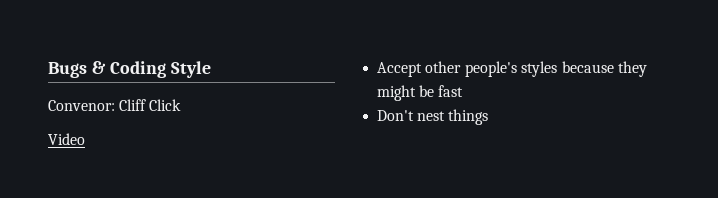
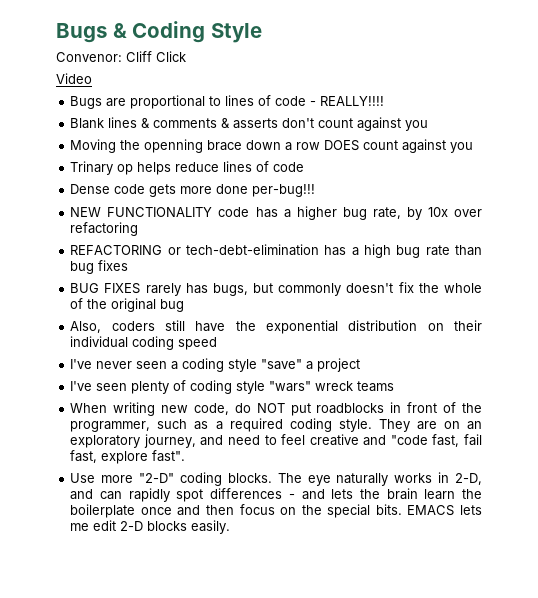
[377,61,647,77] [377,85,464,101] [377,109,489,125] Accept other people's styles because they might be fast // Don't nest things -> [70,95,385,109] [70,117,429,131] [70,139,474,153] [70,161,305,175] [70,184,316,197] [70,206,482,220] [70,222,139,236] [70,244,482,258] [70,260,129,274] [70,282,482,296] [70,298,185,312] [70,320,482,334] [70,336,218,350] [70,358,361,372] [70,380,395,394] [70,402,482,416] [70,418,482,432] [70,434,482,448] [70,450,186,464] [70,472,482,486] [70,488,482,502] [70,504,482,518] [70,520,231,534] Bugs are proportional to lines of code - REALLY!!!! // Blank lines & comments & asserts don't count against you // Moving the openning brace down a row DOES count against you // Trinary op helps reduce lines of code // Dense code gets more done per-bug!!! // NEW FUNCTIONALITY code has a higher bug rate, by 10x over refactoring // REFACTORING or tech-debt-elimination has a high bug rate than bug fixes // BUG FIXES rarely has bugs, but commonly doesn't fix the whole of the original bug // Also, coders still have the exponential distribution on their individual coding speed // I've never seen a coding style "save" a project // I've seen plenty of coding style "wars" wreck teams // When writing new code, do NOT put roadblocks in front of the programmer, such as a required coding style. They are on an exploratory journey, and need to feel creative and "code fast, fail fast, explore fast". // Use more "2-D" coding blocks. The eye naturally works in 2-D, and can rapidly spot differences - and lets the brain learn the boilerplate once and then focus on the special bits. EMACS lets me edit 2-D blocks easily.

